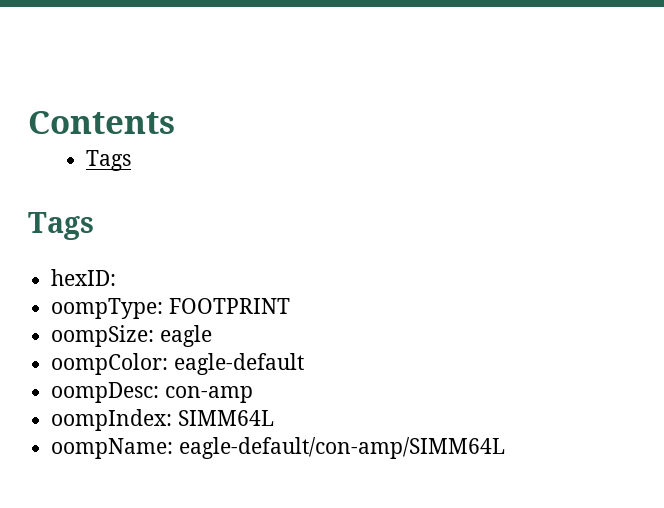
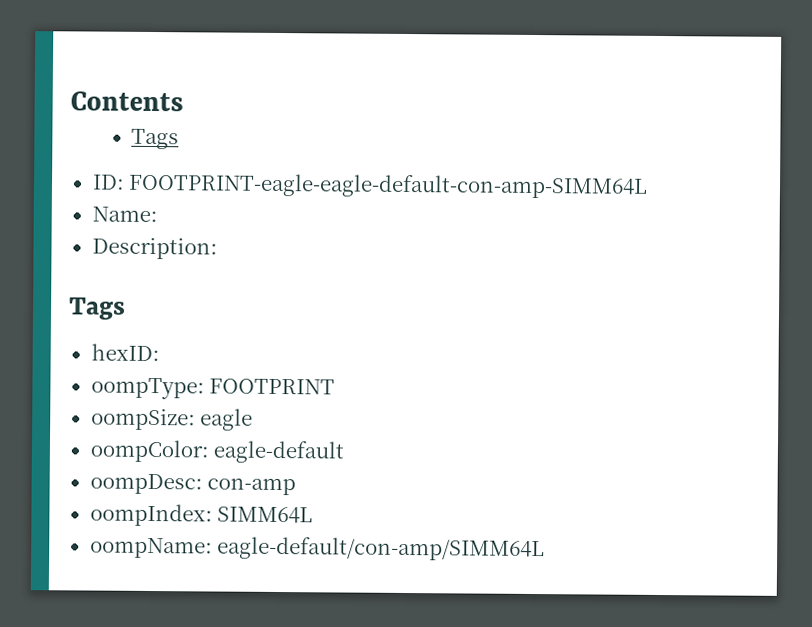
(131, 160) none -> [91,172,649,199] [91,206,158,223] [91,237,218,260] // ID: FOOTPRINT-eagle-eagle-default-con-amp-SIMM64L // Name: // Description:

